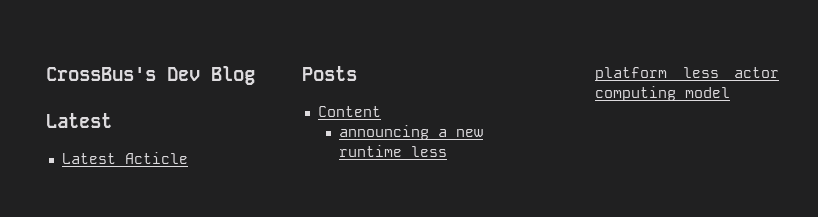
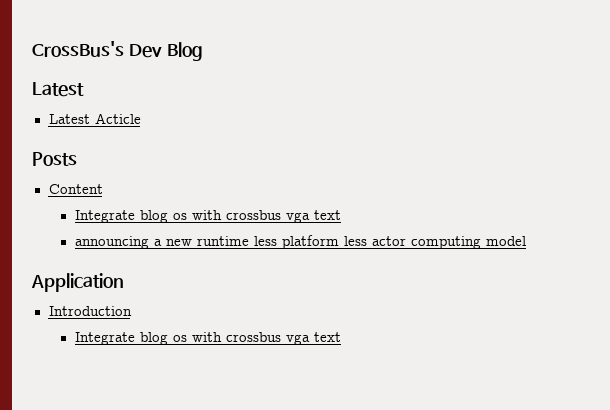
(381, 111) none -> [74,210,341,223] // Integrate blog os with crossbus vga text
(731, 92) none -> [31,273,124,292] [48,306,132,316] [74,332,341,345] // Application // Introduction // Integrate blog os with crossbus vga text

